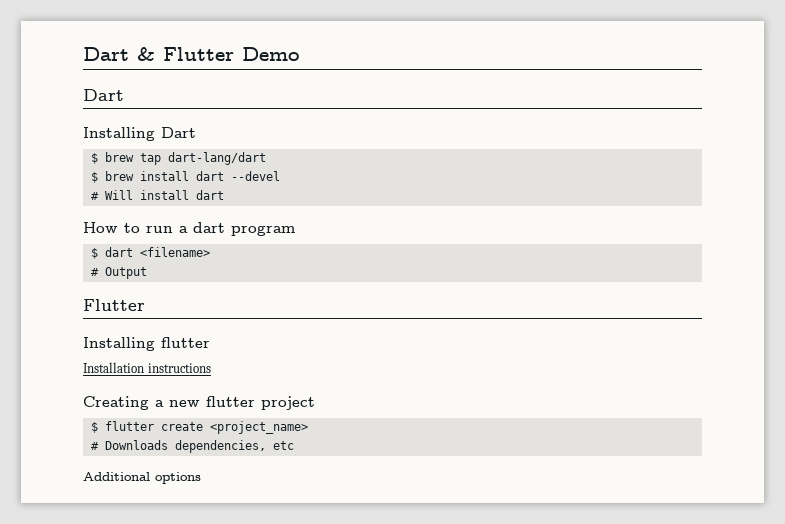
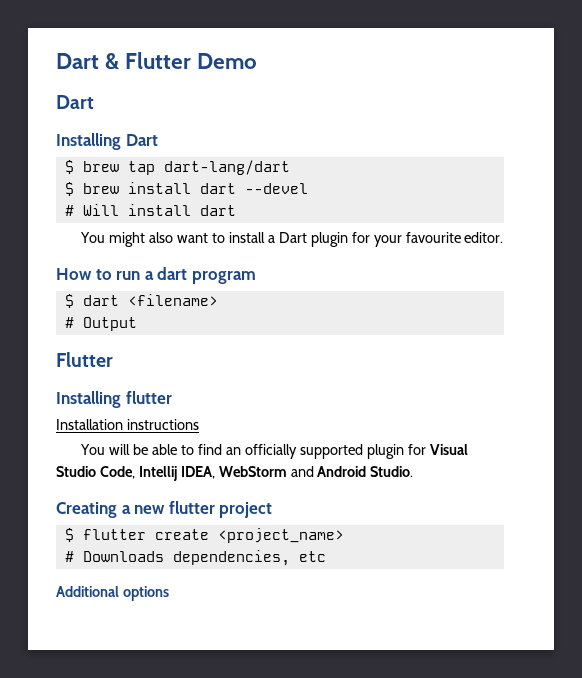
(224, 195) none -> [80,232,504,247] // You might also want to install a Dart plugin for your favourite editor.
(211, 368) none -> [80,444,468,459] [56,466,414,481] // You will be able to find an officially supported plugin for Visual Studio Code, Intellij IDEA, WebStorm and Android Studio.

